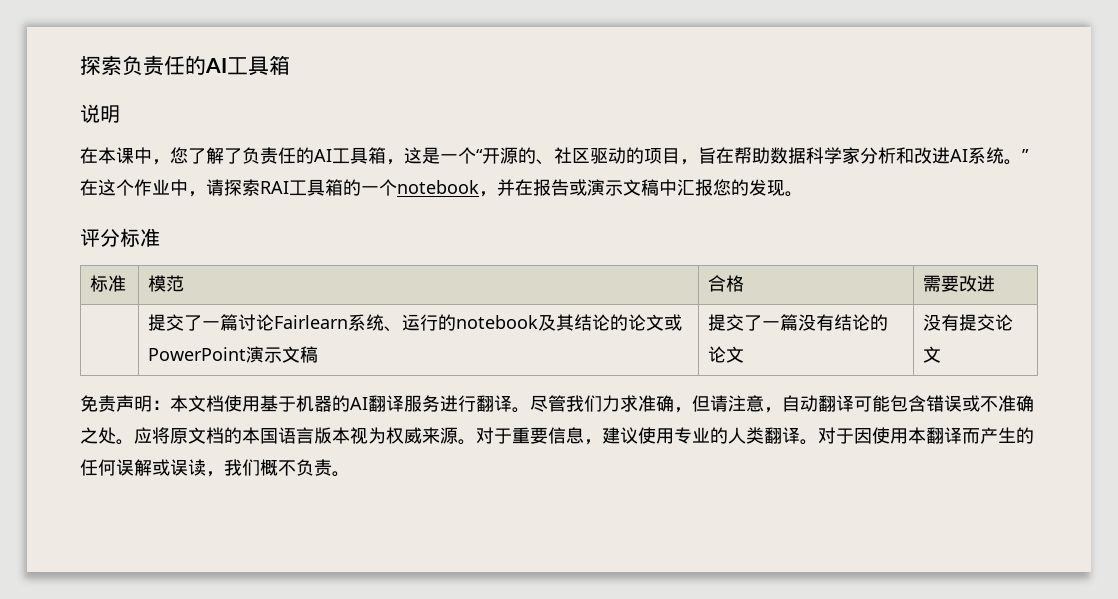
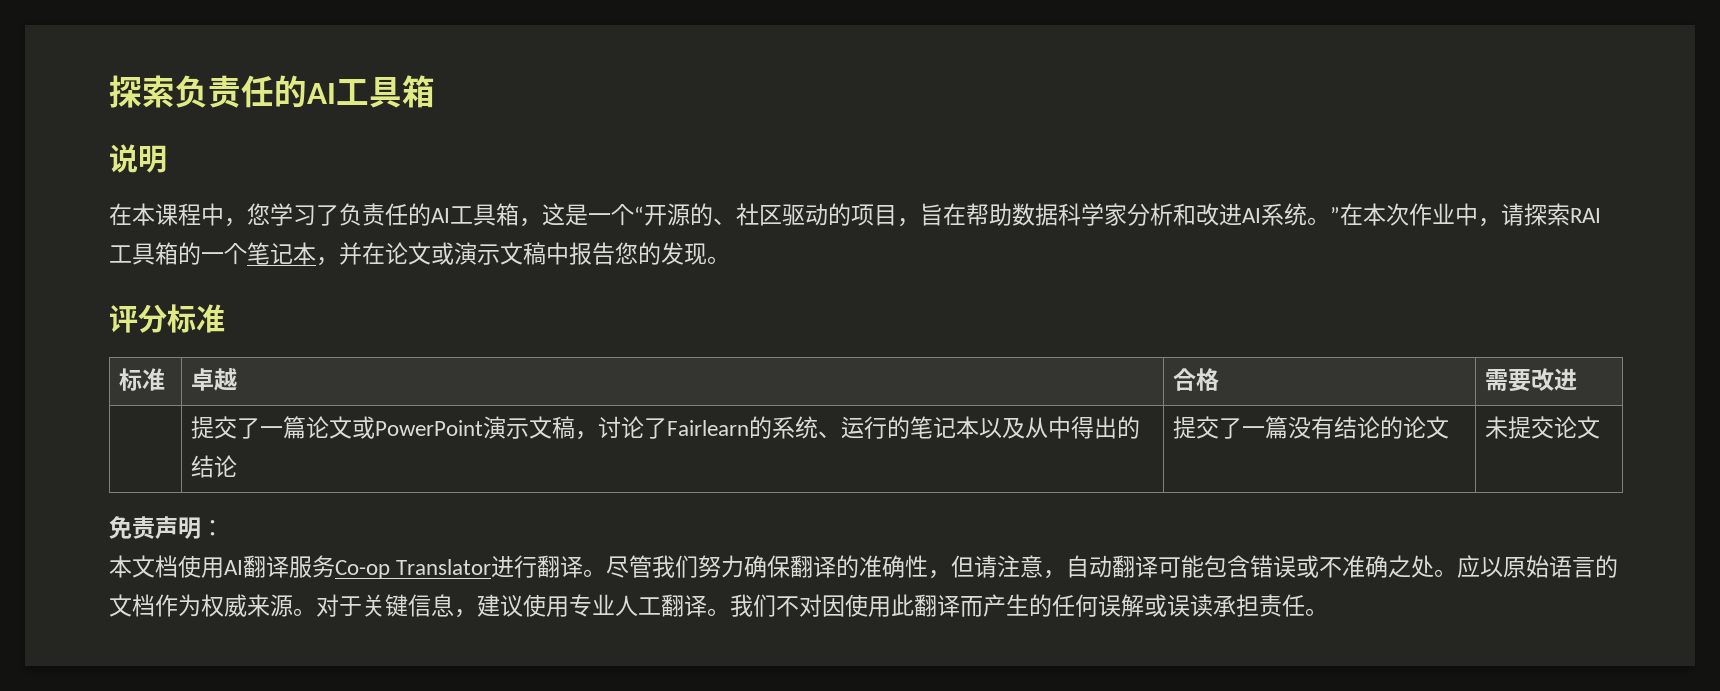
[134,147,224,165] 中，您了解 -> [178,203,316,227] 程中，您学习
[98,179,134,196] 这个 -> [1363,203,1409,226] 本次
[397,179,569,197] notebook，并在报告 -> [247,242,431,266] 笔记本，并在论文
[677,179,713,196] 汇报 -> [569,242,615,265] 报告
[147,275,184,292] 模范 -> [191,368,238,391] 卓越
[237,314,628,332] 讨论Fairlearn系统、运行的notebook及其结论的 -> (307, 427) none
(318, 354) none -> [575,416,1141,440] [191,455,238,478] ，讨论了Fairlearn的系统、运行的笔记本以及从中得出的结论
[922,314,959,331] 没有 -> [1485,416,1509,439] 未
(170, 405) none -> (224, 528) //
[260,395,350,412] 基于机器的 -> (224, 567) none
(440, 403) none -> [335,559,492,579] Co-op Translator
[602,395,674,412] 力求准确 -> [698,555,929,578] 努力确保翻译的准确性
[152,427,368,444] 将原文档的本国语言版本视 -> [1480,555,1619,578] [109,594,178,617] 以原始语言的文档作
[512,427,548,444] 重要 -> [362,594,408,617] 关键
[710,427,926,445] 的人类翻译。对于因使用本 -> [615,594,914,617] 人工翻译。我们不对因使用此
[206,459,332,477] ，我们概不负责 -> [1213,594,1305,617] 承担责任

